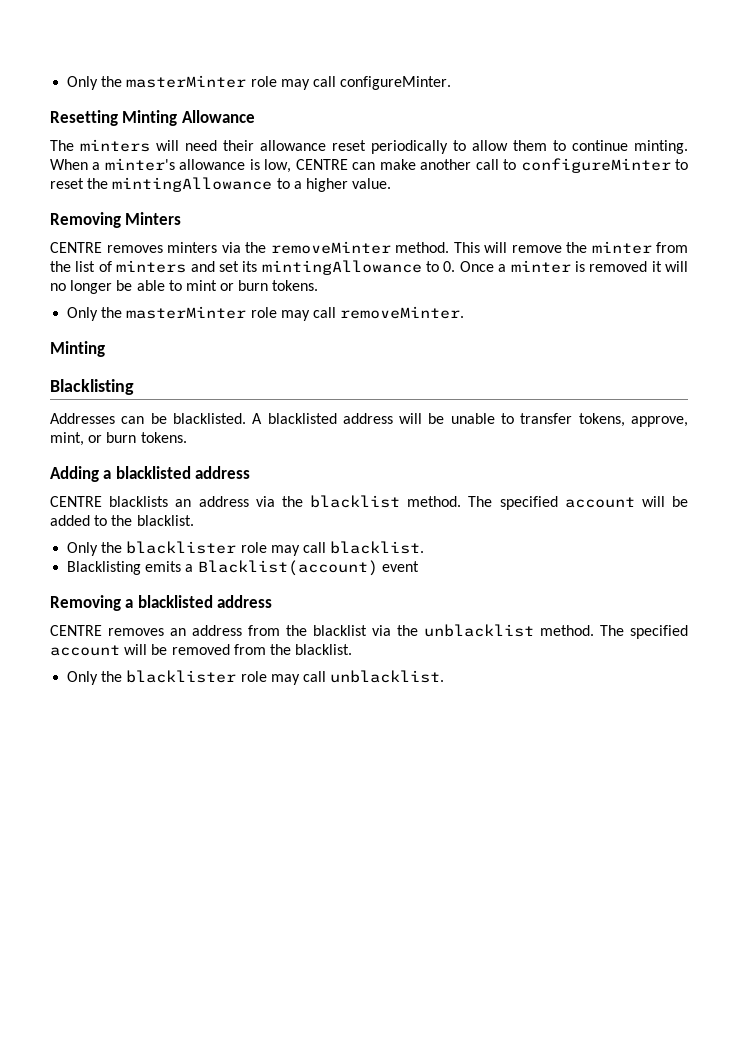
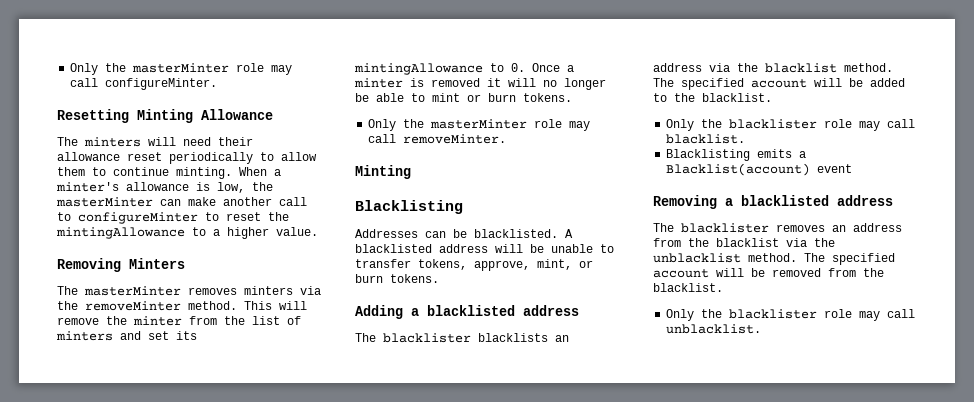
[295,159,348,170] CENTRE -> [252,182,273,191] [56,197,153,207] the masterMinter
[50,242,102,253] CENTRE -> [57,286,181,296] The masterMinter
[50,496,102,507] CENTRE -> [355,333,471,343] The blacklister
[50,625,102,636] CENTRE -> [653,223,769,233] The blacklister

